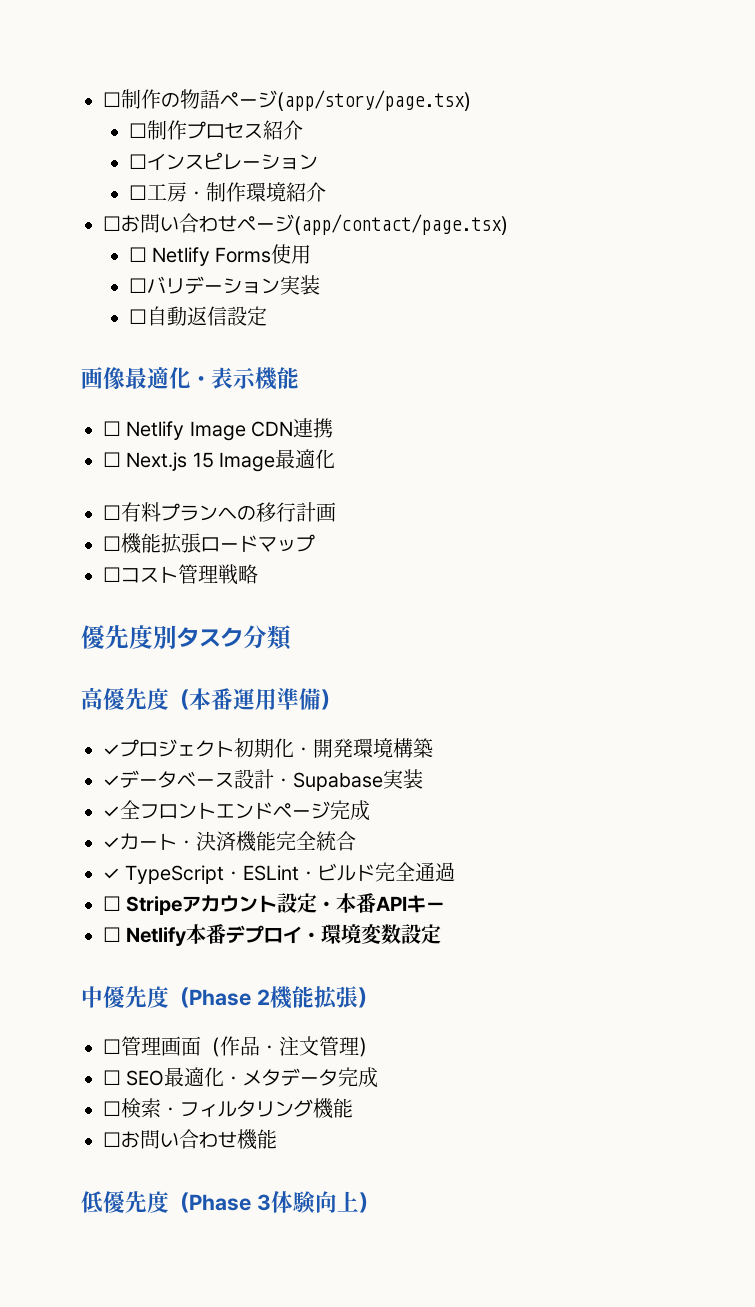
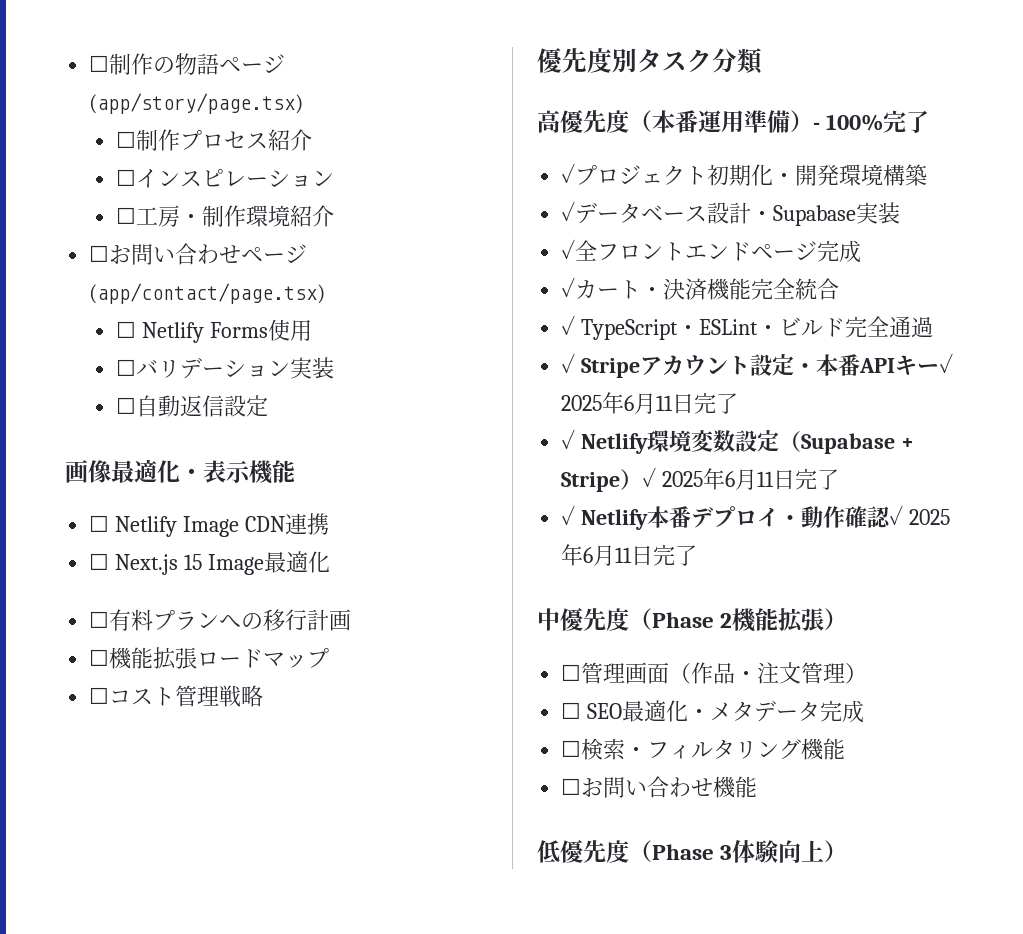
(341, 699) none -> [813,110,930,133] - 100%完了
[103,896,121,911] ☐ -> [561,353,576,373] ✓
[103,927,121,942] // ☐ -> [939,353,954,373] [561,392,739,414] [561,429,915,454] [561,467,840,492] [561,505,576,525] ✓ 2025年6月11日完了 // ✓ Netlify環境変数設定（Supabase + Stripe）✓ 2025年6月11日完了 // ✓
[321,924,442,944] 環境変数設定 -> [801,505,951,528] [561,544,698,566] 動作確認✓ 2025年6月11日完了

